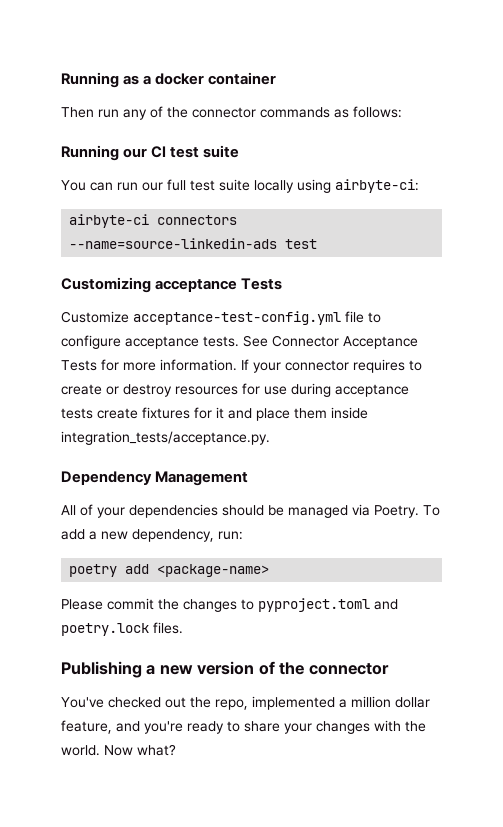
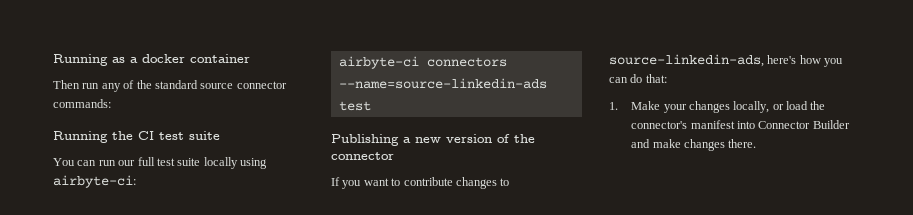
[192,106,402,118] [61,145,148,161] connector commands as follows: // Running our -> [154,80,287,89] [53,99,111,108] [53,131,133,143] standard source connector commands: // Running the
[61,277,283,293] [61,311,381,325] [61,335,418,349] [61,359,422,373] [61,383,409,397] [61,407,368,421] [61,431,270,445] [61,471,249,486] [61,504,440,518] [61,529,243,542] [69,564,270,577] [61,598,398,612] [61,622,183,636] // Customizing acceptance Tests // Customize acceptance-test-config.yml file to configure acceptance tests. See Connector Acceptance Tests for more information. If your connector requires to create or destroy resources for use during acceptance tests create fixtures for it and place them inside integration_tests/acceptance.py. // Dependency Management // All of your dependencies should be managed via Poetry. To add a new dependency, run: // poetry add <package-name> // Please commit the changes to pyproject.toml and poetry.lock files. -> (371, 106) none
[61,696,430,710] [61,720,426,734] [61,744,176,756] You've checked out the repo, implemented a million dollar feature, and you're ready to share your changes with the world. Now what? -> [331,177,510,189] [609,54,844,67] [609,74,667,83] [609,101,826,113] [631,120,850,129] [631,139,757,151] If you want to contribute changes to source-linkedin-ads, here's how you can do that: // 1. Make your changes locally, or load the connector's manifest into Connector Builder and make changes there.

